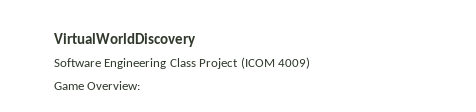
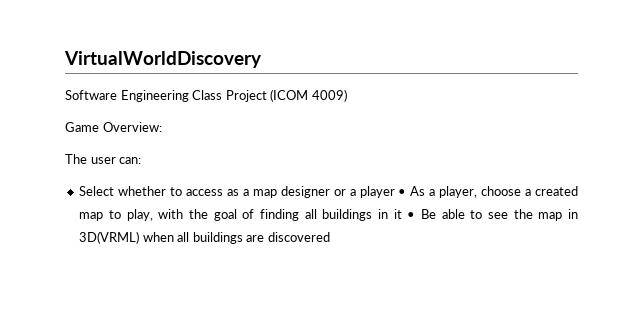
(141, 85) none -> [65,154,142,164] [79,186,579,198] [79,209,578,221] [79,231,330,244] // The user can: // Select whether to access as a map designer or a player • As a player, choose a created map to play, with the goal of finding all buildings in it • Be able to see the map in 3D(VRML) when all buildings are discovered

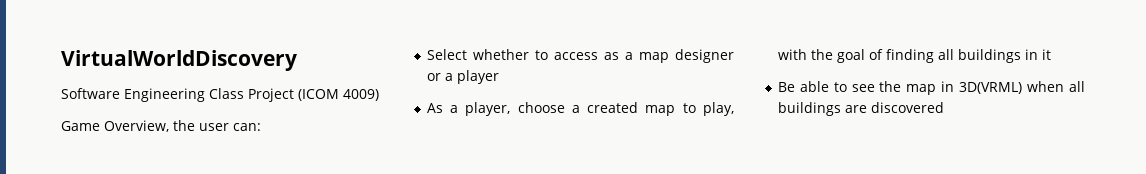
[102,122,162,132] [65,154,87,164] Overview: // The -> [104,120,195,132] Overview, the
[398,189,407,196] • -> (499, 77) //
[407,212,416,219] • -> (1051, 54) //

